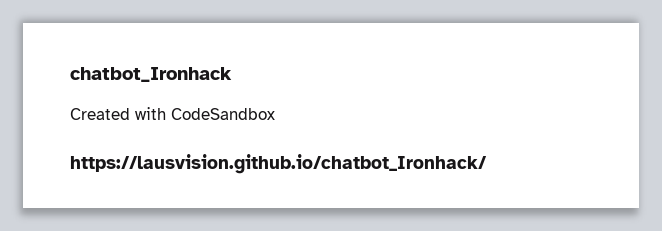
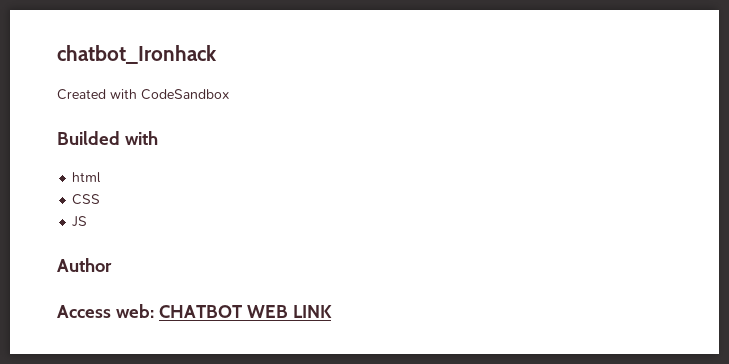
[70,154,487,174] https://lausvision.github.io/chatbot_Ironhack/ -> [57,131,158,145] [72,172,102,183] [72,194,101,205] [72,216,88,227] [57,258,112,272] [57,304,332,318] Builded with // html // CSS // JS // Author // Access web: CHATBOT WEB LINK

